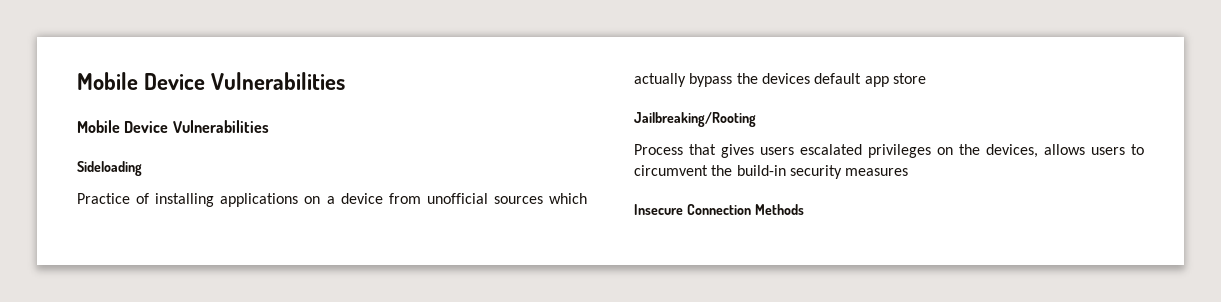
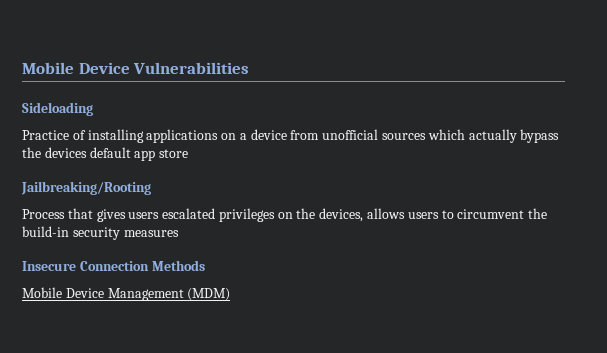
[77,72,346,90] [77,120,269,133] Mobile Device Vulnerabilities // Mobile Device Vulnerabilities -> [22,62,250,74] Mobile Device Vulnerabilities
(804, 209) none -> [22,287,231,301] // Mobile Device Management (MDM)

